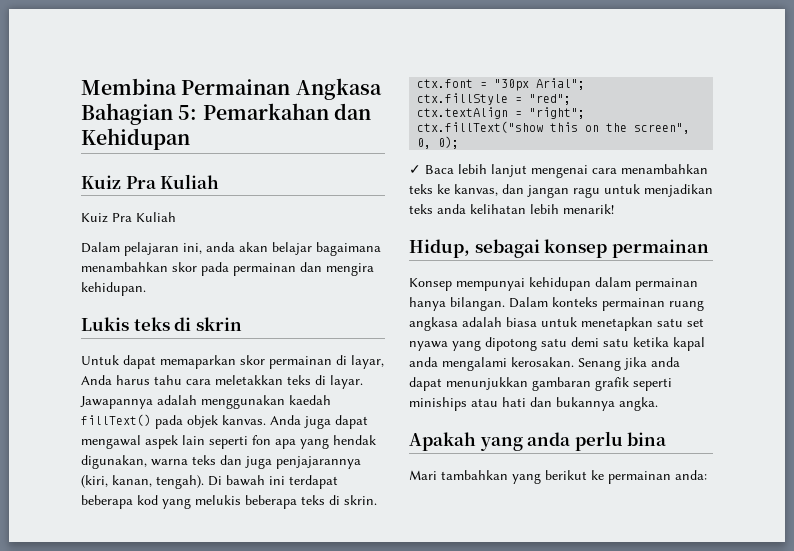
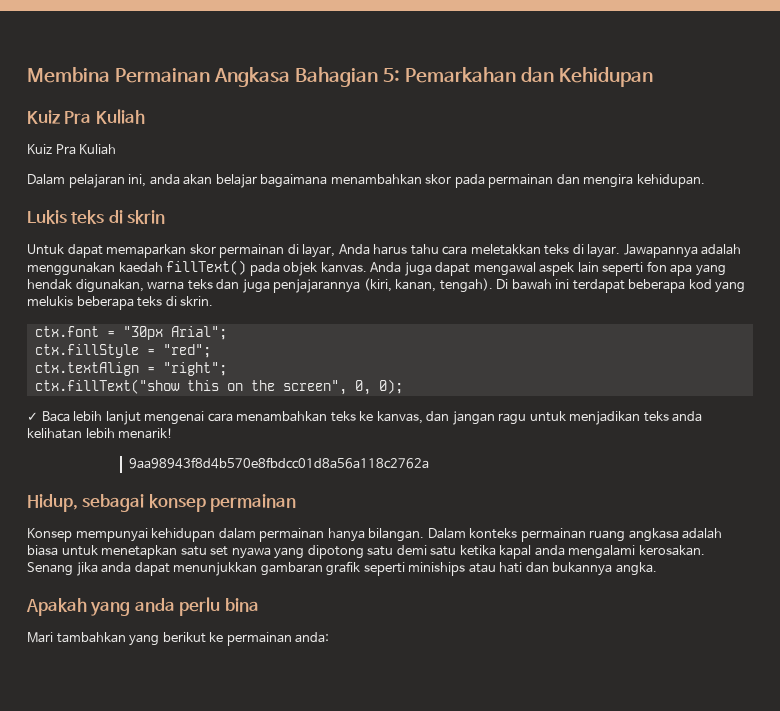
(614, 209) none -> [129,457,430,469] // 9aa98943f8d4b570e8fbdcc01d8a56a118c2762a

